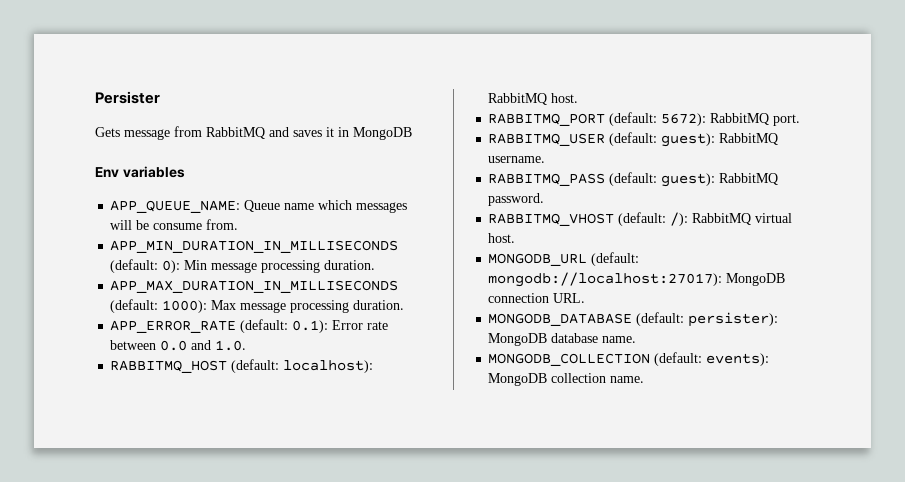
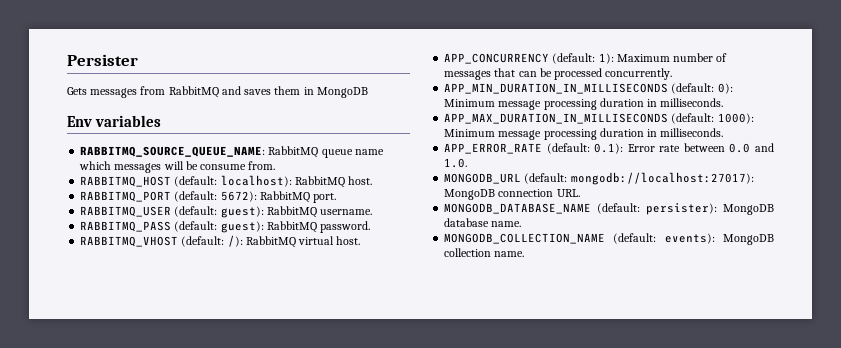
[124,129,170,140] message -> [90,88,138,98] messages
[326,127,334,137] it -> [274,86,301,95] them
[110,200,281,213] APP_QUEUE_NAME: Queue -> [80,146,353,158] RABBITMQ_SOURCE_QUEUE_NAME: RabbitMQ queue
[110,240,399,253] [110,259,376,273] [110,280,399,293] [110,299,405,313] [110,319,389,333] [110,340,247,351] // APP_MIN_DURATION_IN_MILLISECONDS (default: 0): Min message processing duration. // APP_MAX_DURATION_IN_MILLISECONDS (default: 1000): Max message processing duration. // APP_ERROR_RATE (default: 0.1): Error rate between 0.0 and 1.0. -> (276, 165) none
(516, 238) none -> [444,53,728,64] [444,68,673,80] [444,83,733,94] [444,98,724,110] [444,113,754,124] [444,128,724,140] [444,143,774,154] [444,158,468,168] // APP_CONCURRENCY (default: 1): Maximum number of messages that can be processed concurrently. // APP_MIN_DURATION_IN_MILLISECONDS (default: 0): Minimum message processing duration in milliseconds. // APP_MAX_DURATION_IN_MILLISECONDS (default: 1000): Minimum message processing duration in milliseconds. // APP_ERROR_RATE (default: 0.1): Error rate between 0.0 and 1.0.
[488,313,633,326] MONGODB_DATABASE -> [444,203,592,214] MONGODB_DATABASE_NAME
[488,353,651,366] MONGODB_COLLECTION -> [444,233,606,244] MONGODB_COLLECTION_NAME

